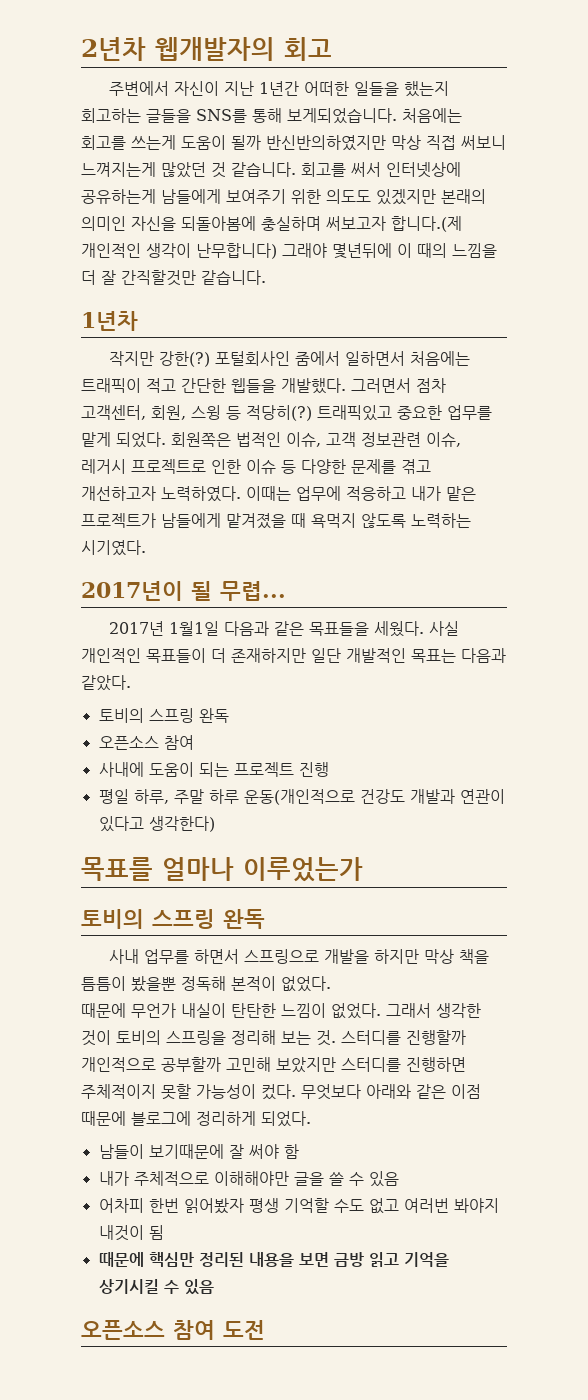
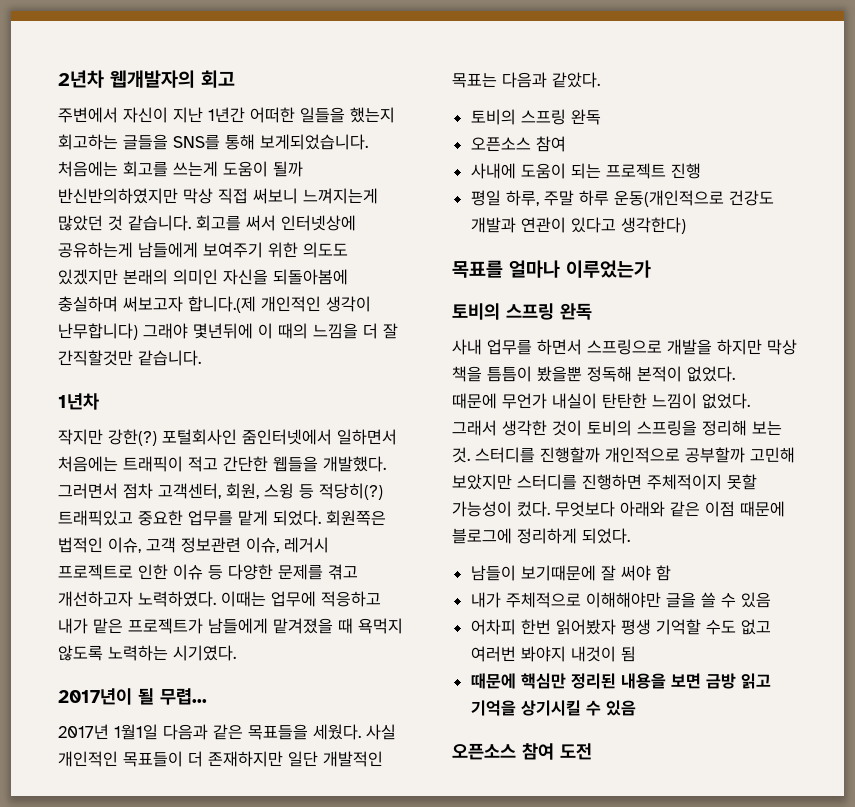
[294,351,340,366] 줌에서 -> [242,429,332,445] 줌인터넷에서

